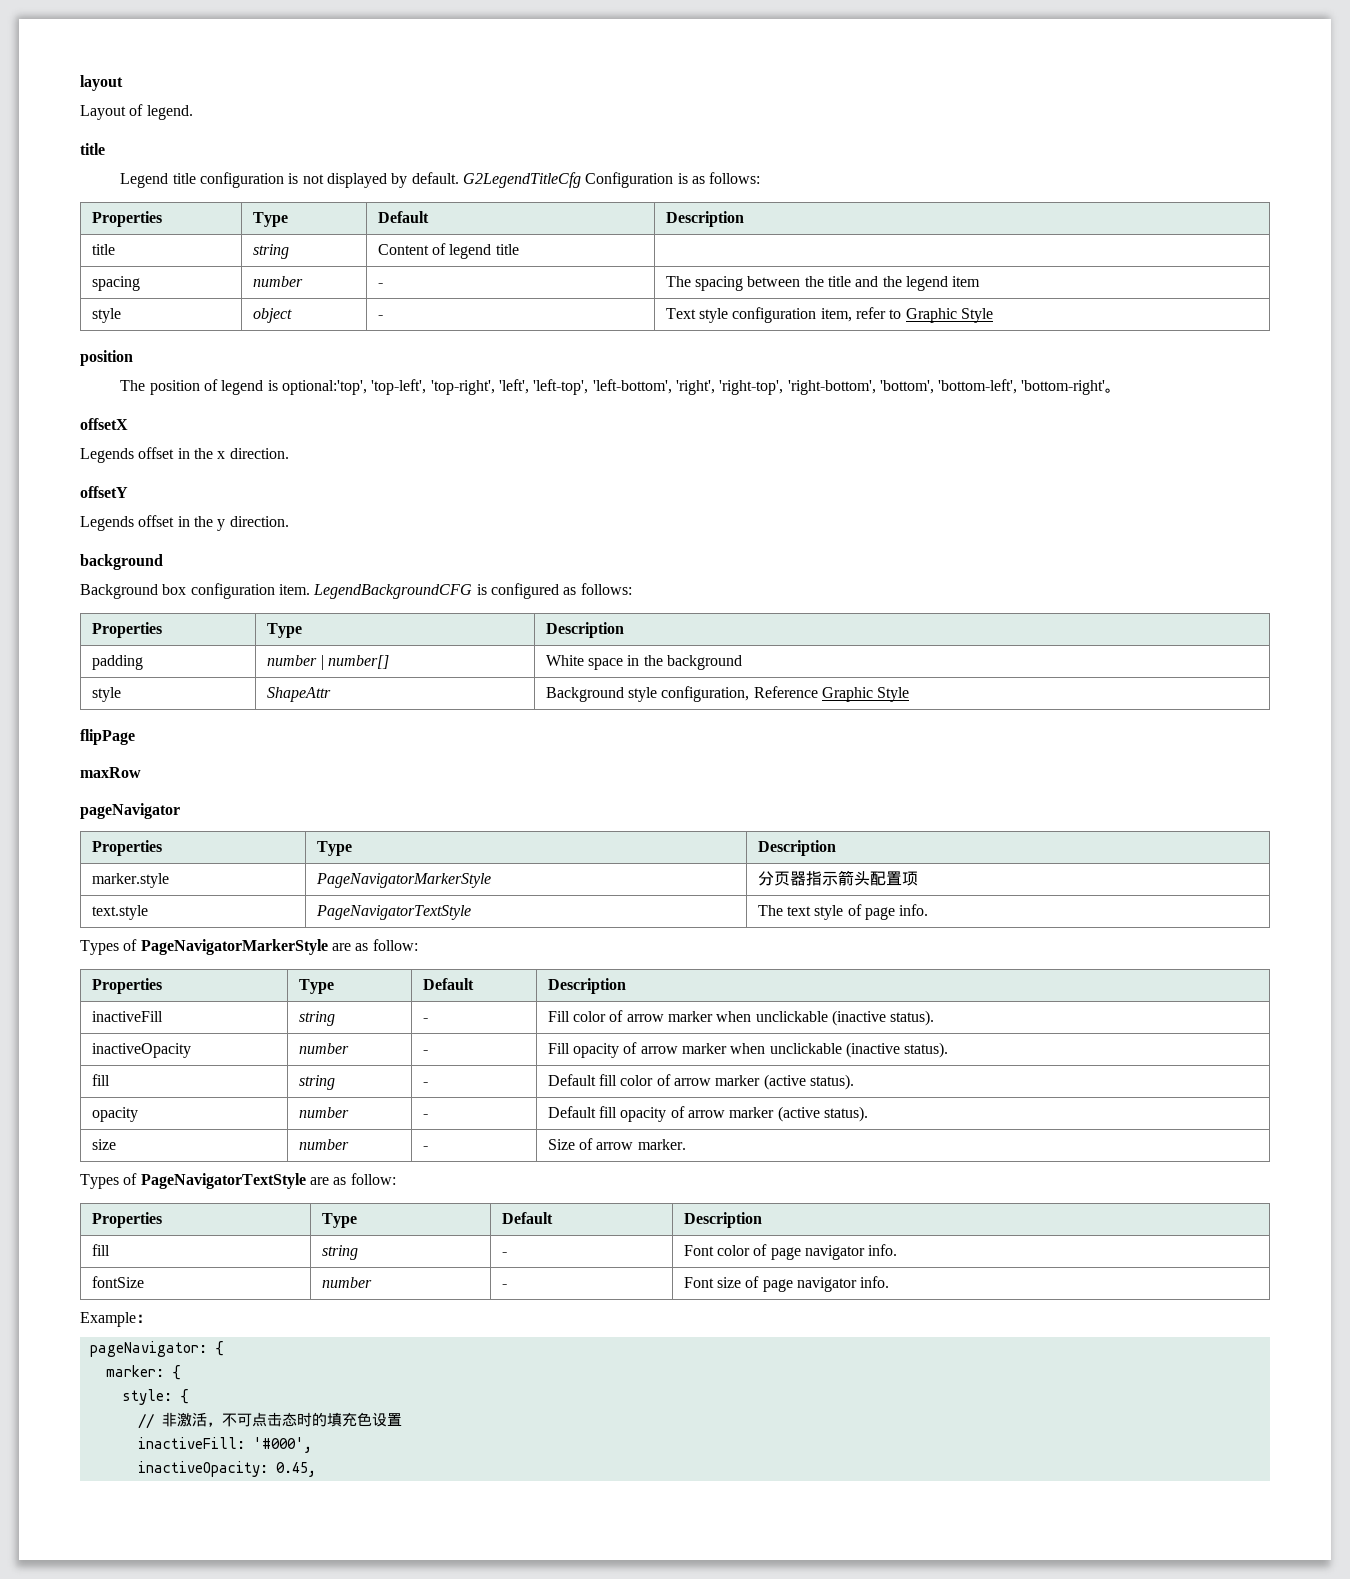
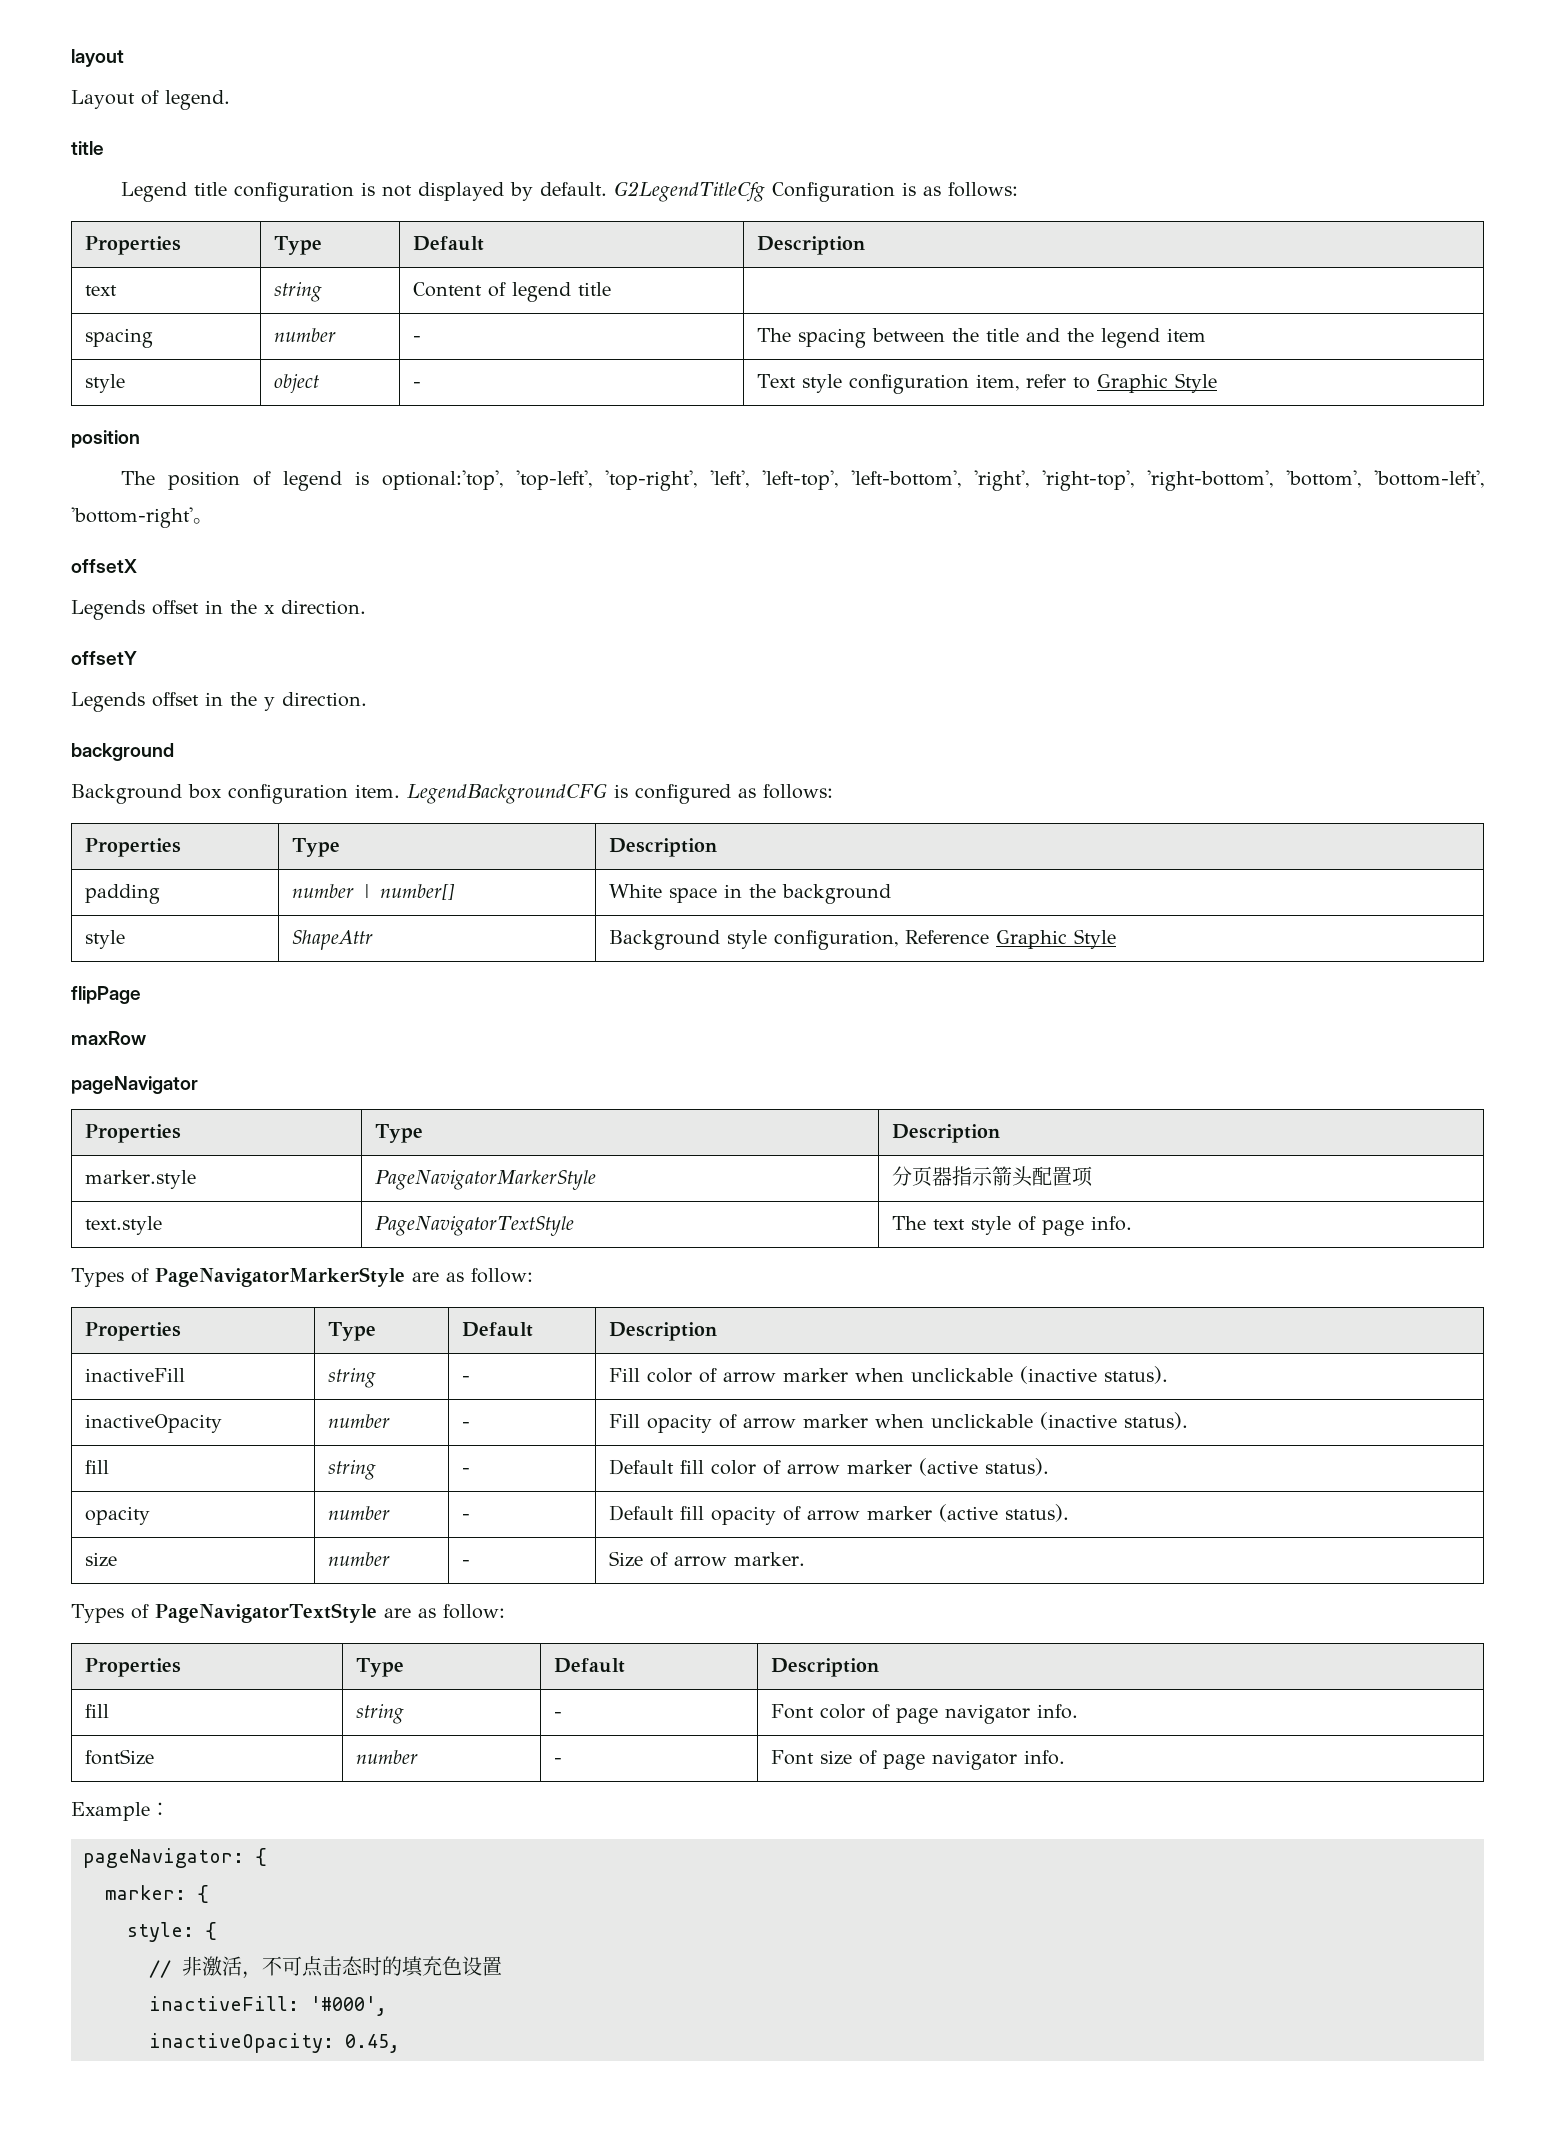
[91,244,115,255] title -> [85,285,118,296] text

